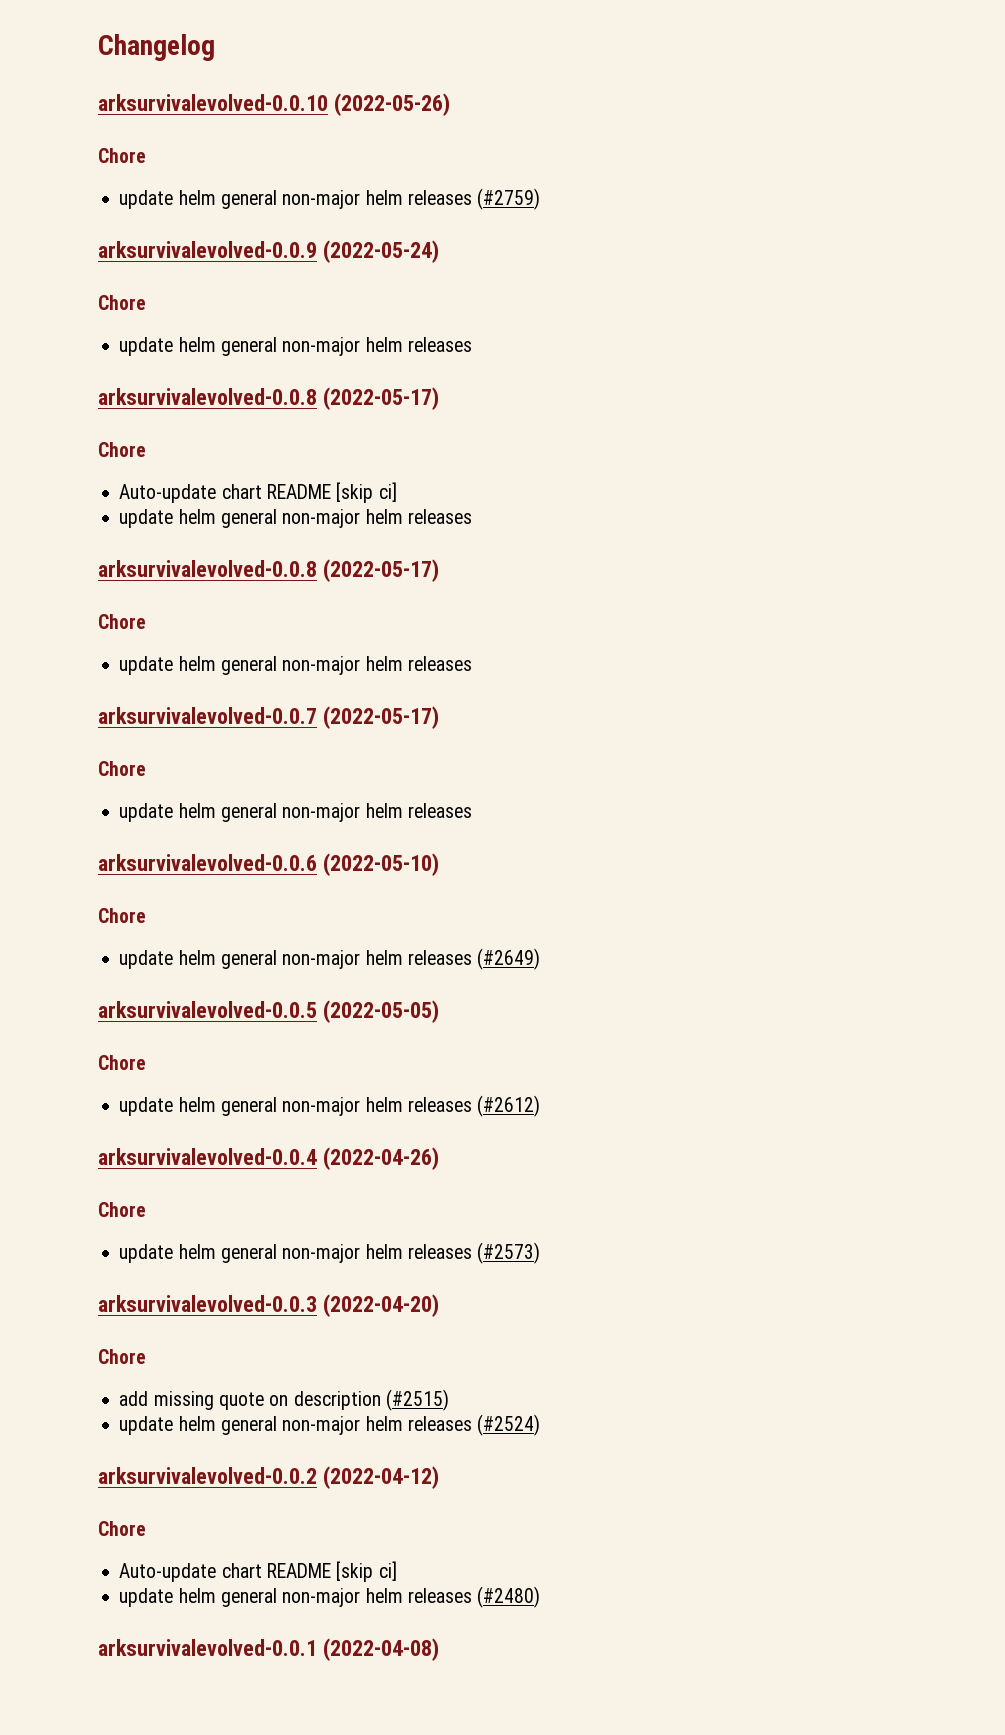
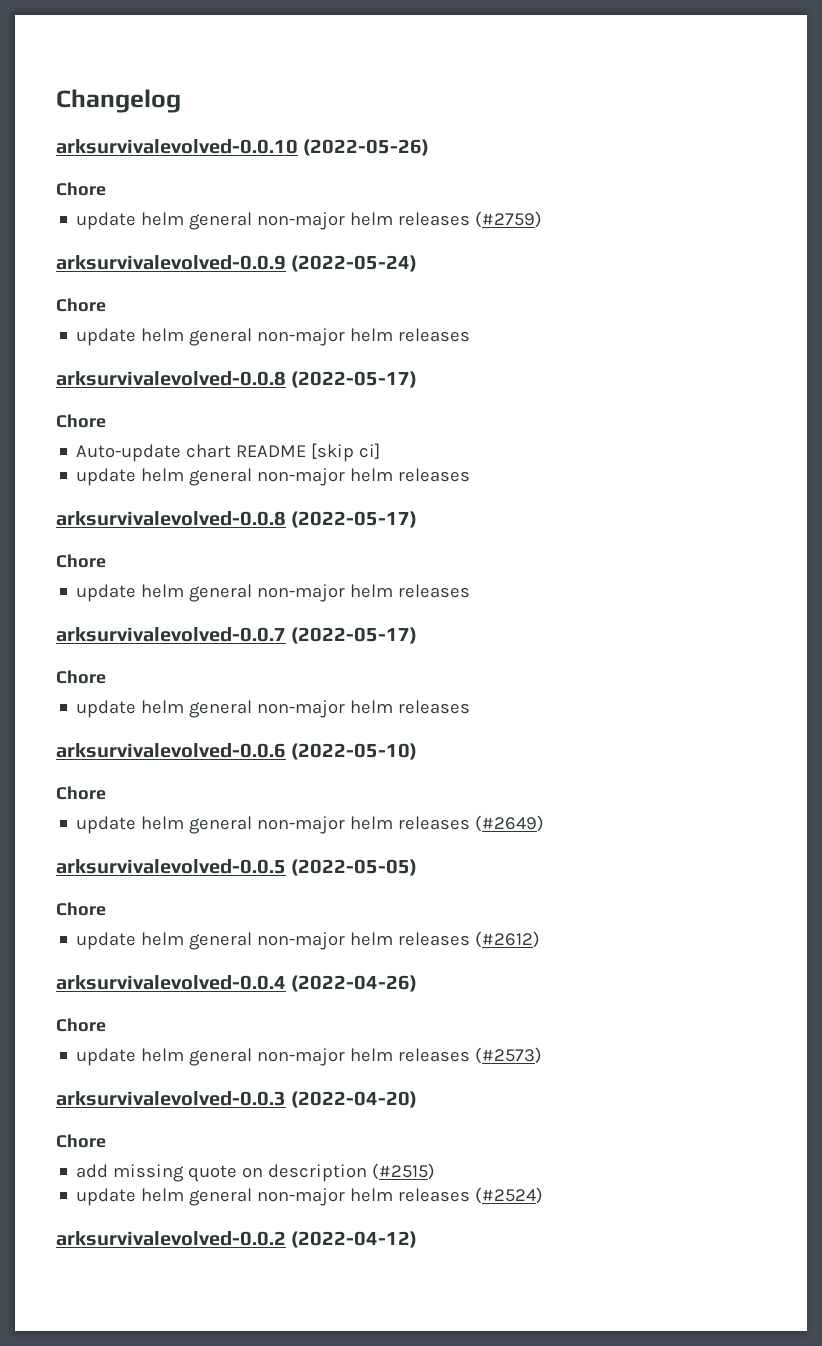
[98,1521,146,1536] [119,1561,397,1582] [119,1586,541,1608] [98,1638,439,1661] // Chore // Auto-update chart README [skip ci] // update helm general non-major helm releases (#2480) // arksurvivalevolved-0.0.1 (2022-04-08) -> (418, 1239) none

